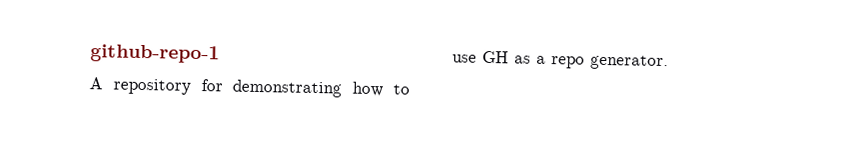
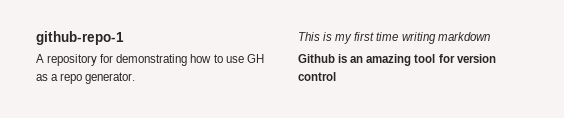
(669, 62) none -> [298,32,490,44] [298,54,496,66] [298,72,336,81] // This is my first time writing markdown // Github is an amazing tool for version control

